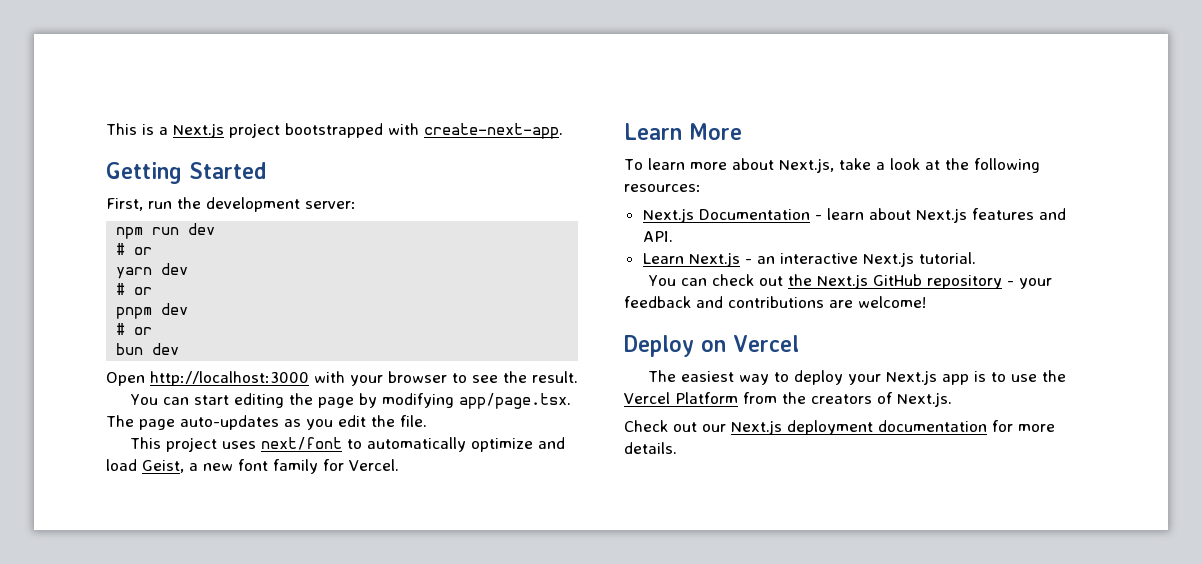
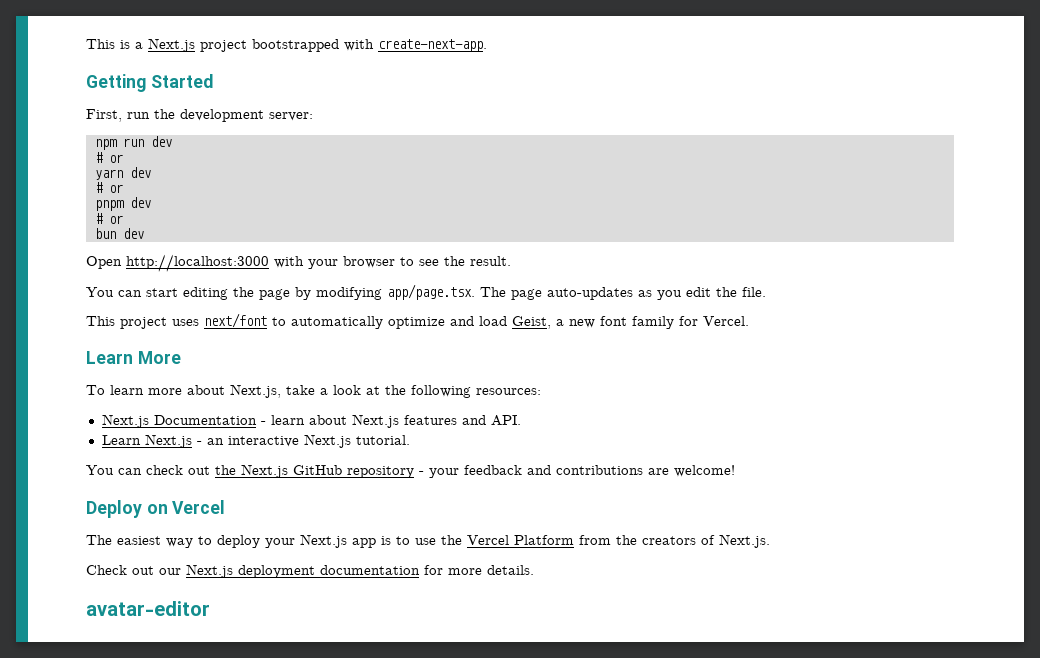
(677, 448) none -> [86,601,210,616] // avatar-editor

